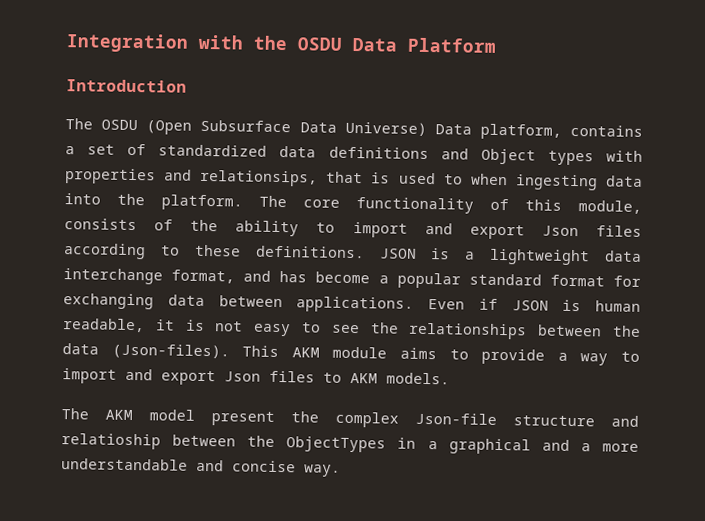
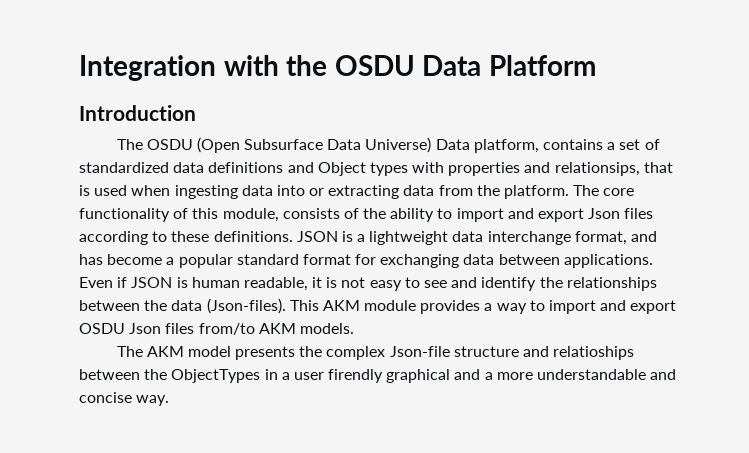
[443,174,463,185] to -> (128, 190) none
(101, 199) none -> [309,185,473,199] or extracting data from
(360, 329) none -> [451,277,537,291] and identify
[400,347,546,365] aims to provide -> [420,300,481,314] provides
[224,370,342,383] Json files to -> [79,323,255,335] OSDU Json files from/to
[211,411,275,426] present -> [235,346,296,360] presents
[61,433,161,450] relatioship -> [553,346,635,360] relatioships
(438, 445) none -> [293,369,384,383] user firendly

